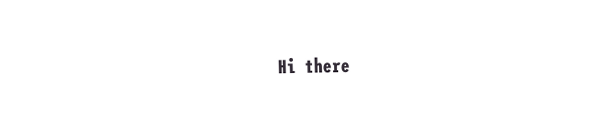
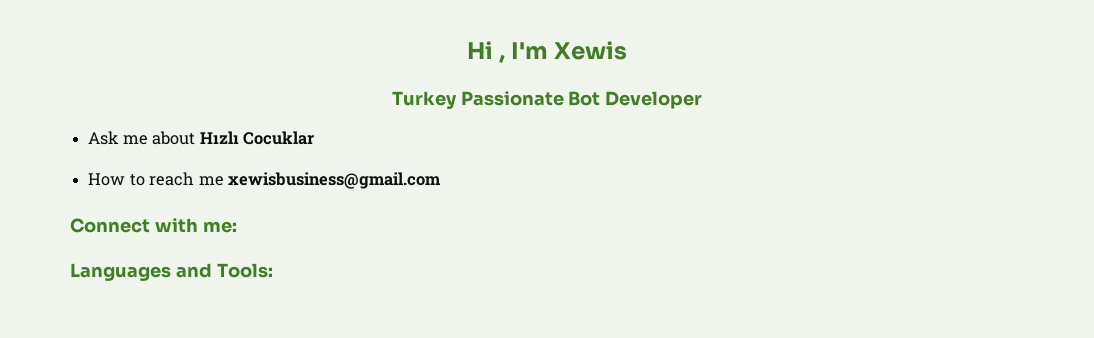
[303,55,351,74] there -> [498,41,628,63] [391,91,703,109] [88,131,314,145] [88,172,441,189] [70,218,237,233] [70,263,273,281] , I'm Xewis // Turkey Passionate Bot Developer // Ask me about Hızlı Cocuklar // How to reach me xewisbusiness@gmail.com // Connect with me: // Languages and Tools:

